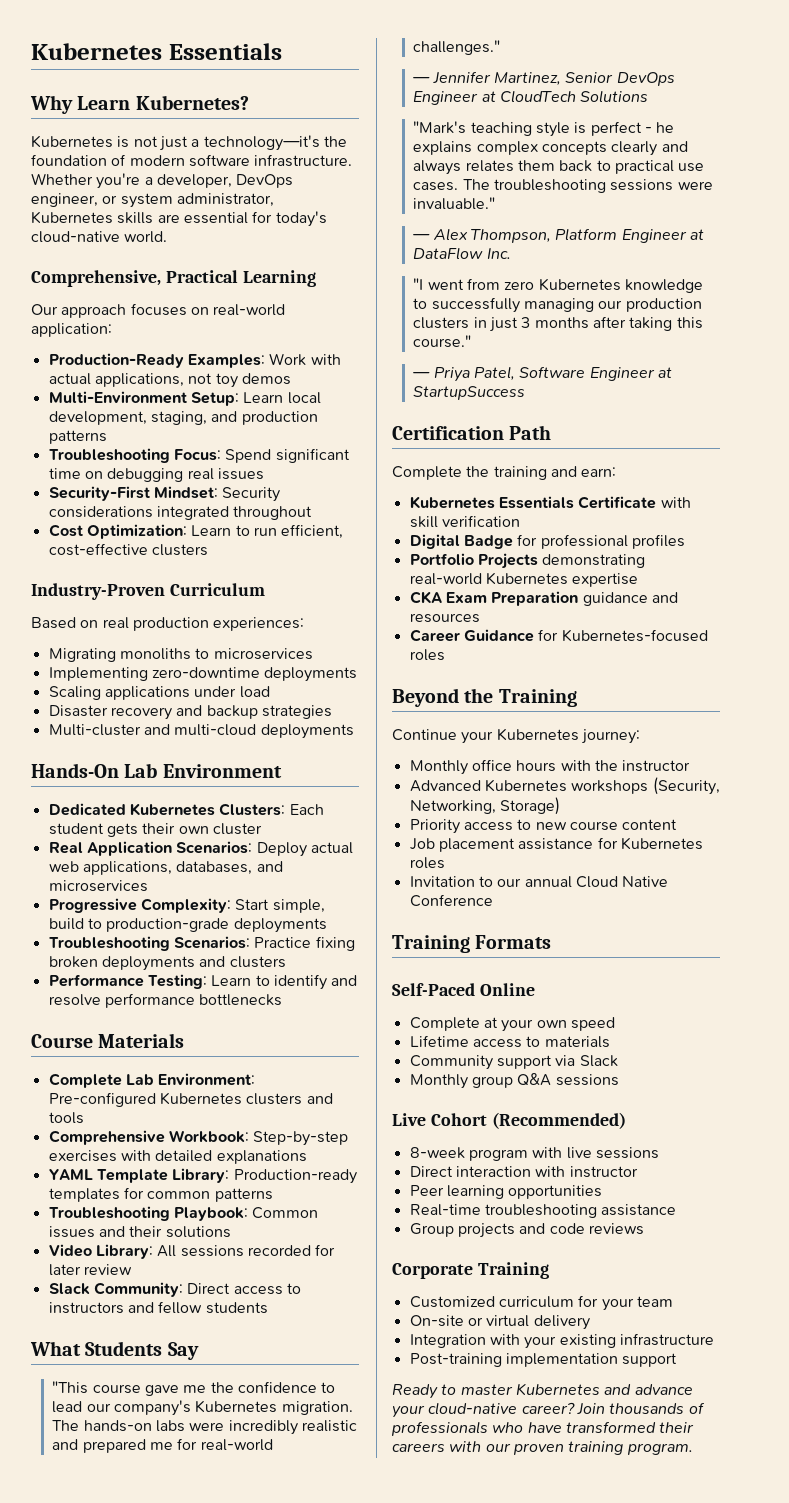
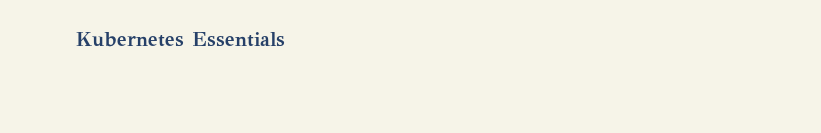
[31,43,282,60] [30,95,249,114] [31,135,347,151] [31,154,353,167] [31,173,294,189] [31,193,274,208] [31,211,327,227] [31,231,168,243] [31,270,316,287] [31,303,286,318] [31,323,112,337] [48,353,341,368] [48,373,291,388] [48,391,321,406] [48,411,318,425] [48,430,107,444] [48,448,350,463] [48,468,264,482] [48,486,281,502] [48,506,313,520] [48,524,344,539] [48,543,208,556] [31,583,265,600] [31,617,305,631] [48,648,313,662] [48,667,358,682] [48,686,270,700] [48,705,332,720] [48,724,354,739] [31,763,282,778] [48,803,324,816] [48,823,262,837] [48,841,353,857] [48,861,283,875] [48,880,148,892] [48,898,325,913] [48,918,327,933] [48,936,355,951] [48,956,286,971] [48,974,358,990] [48,993,283,1008] [31,1033,185,1048] [48,1073,256,1088] [48,1092,333,1107] [48,1112,84,1124] [48,1130,349,1146] [48,1150,307,1164] [48,1168,357,1184] [48,1187,273,1202] [48,1206,319,1221] [48,1226,231,1238] [48,1244,336,1259] [48,1264,132,1276] [48,1282,301,1297] [48,1301,268,1314] [30,1341,199,1360] [52,1381,336,1396] [52,1400,353,1416] [52,1420,357,1435] [52,1438,273,1453] [413,40,501,55] [413,71,675,86] [413,90,649,105] [413,121,675,137] [413,141,688,156] [413,160,705,175] [413,179,713,193] [413,197,496,210] [413,228,704,243] [413,247,511,260] [413,278,703,293] [413,297,702,313] [413,316,703,332] [413,335,472,348] [413,366,672,382] [413,386,526,400] [392,425,552,440] [392,466,617,480] [409,496,691,509] [409,515,520,528] [409,534,685,549] [409,553,646,569] [409,572,639,587] [409,591,678,606] [409,613,480,623] [409,629,708,642] [409,649,445,661] [392,688,577,707] [392,728,640,744] [409,759,691,775] [409,777,720,795] [409,797,560,815] [409,819,678,834] [409,837,703,852] [409,857,445,869] [409,876,669,888] [409,894,493,907] [392,935,552,953] [392,983,535,996] [409,1017,615,1032] [409,1035,610,1048] [409,1055,618,1070] [409,1073,619,1089] [392,1112,626,1129] [409,1147,659,1161] [409,1166,638,1178] [409,1185,603,1199] [409,1204,677,1218] [409,1223,644,1238] [392,1262,549,1279] [409,1295,673,1311] [409,1315,590,1330] [409,1333,714,1349] [409,1353,678,1367] [392,1384,693,1399] [392,1402,705,1418] [391,1421,695,1436] [392,1441,693,1455] Kubernetes Essentials // Why Learn Kubernetes? // Kubernetes is not just a technology—it's the foundation of modern software infrastructure. Whether you're a developer, DevOps engineer, or system administrator, Kubernetes skills are essential for today's cloud-native world. // Comprehensive, Practical Learning // Our approach focuses on real-world application: // Production-Ready Examples: Work with actual applications, not toy demos // Multi-Environment Setup: Learn local development, staging, and production patterns // Troubleshooting Focus: Spend significant time on debugging real issues // Security-First Mindset: Security considerations integrated throughout // Cost Optimization: Learn to run efficient, cost-effective clusters // Industry-Proven Curriculum // Based on real production experiences: // Migrating monoliths to microservices // Implementing zero-downtime deployments // Scaling applications under load // Disaster recovery and backup strategies // Multi-cluster and multi-cloud deployments // Hands-On Lab Environment // Dedicated Kubernetes Clusters: Each student gets their own cluster // Real Application Scenarios: Deploy actual web applications, databases, and microservices // Progressive Complexity: Start simple, build to production-grade deployments // Troubleshooting Scenarios: Practice fixing broken deployments and clusters // Performance Testing: Learn to identify and resolve performance bottlenecks // Course Materials // Complete Lab Environment: Pre-configured Kubernetes clusters and tools // Comprehensive Workbook: Step-by-step exercises with detailed explanations // YAML Template Library: Production-ready templates for common patterns // Troubleshooting Playbook: Common issues and their solutions // Video Library: All sessions recorded for later review // Slack Community: Direct access to instructors and fellow students // What Students Say // "This course gave me the confidence to lead our company's Kubernetes migration. The hands-on labs were incredibly realistic and prepared me for real-world challenges." // — Jennifer Martinez, Senior DevOps Engineer at CloudTech Solutions // "Mark's teaching style is perfect - he explains complex concepts clearly and always relates them back to practical use cases. The troubleshooting sessions were invaluable." // — Alex Thompson, Platform Engineer at DataFlow Inc. // "I went from zero Kubernetes knowledge to successfully managing our production clusters in just 3 months after taking this course." // — Priya Patel, Software Engineer at StartupSuccess // Certification Path // Complete the training and earn: // Kubernetes Essentials Certificate with skill verification // Digital Badge for professional profiles // Portfolio Projects demonstrating real-world Kubernetes expertise // CKA Exam Preparation guidance and resources // Career Guidance for Kubernetes-focused roles // Beyond the Training // Continue your Kubernetes journey: // Monthly office hours with the instructor // Advanced Kubernetes workshops (Security, Networking, Storage) // Priority access to new course content // Job placement assistance for Kubernetes roles // Invitation to our annual Cloud Native Conference // Training Formats // Self-Paced Online // Complete at your own speed // Lifetime access to materials // Community support via Slack // Monthly group Q&A sessions // Live Cohort (Recommended) // 8-week program with live sessions // Direct interaction with instructor // Peer learning opportunities // Real-time troubleshooting assistance // Group projects and code reviews // Corporate Training // Customized curriculum for your team // On-site or virtual delivery // Integration with your existing infrastructure // Post-training implementation support // Ready to master Kubernetes and advance your cloud-native career? Join thousands of professionals who have transformed their careers with our proven training program. -> [76,32,285,47] Kubernetes Essentials

